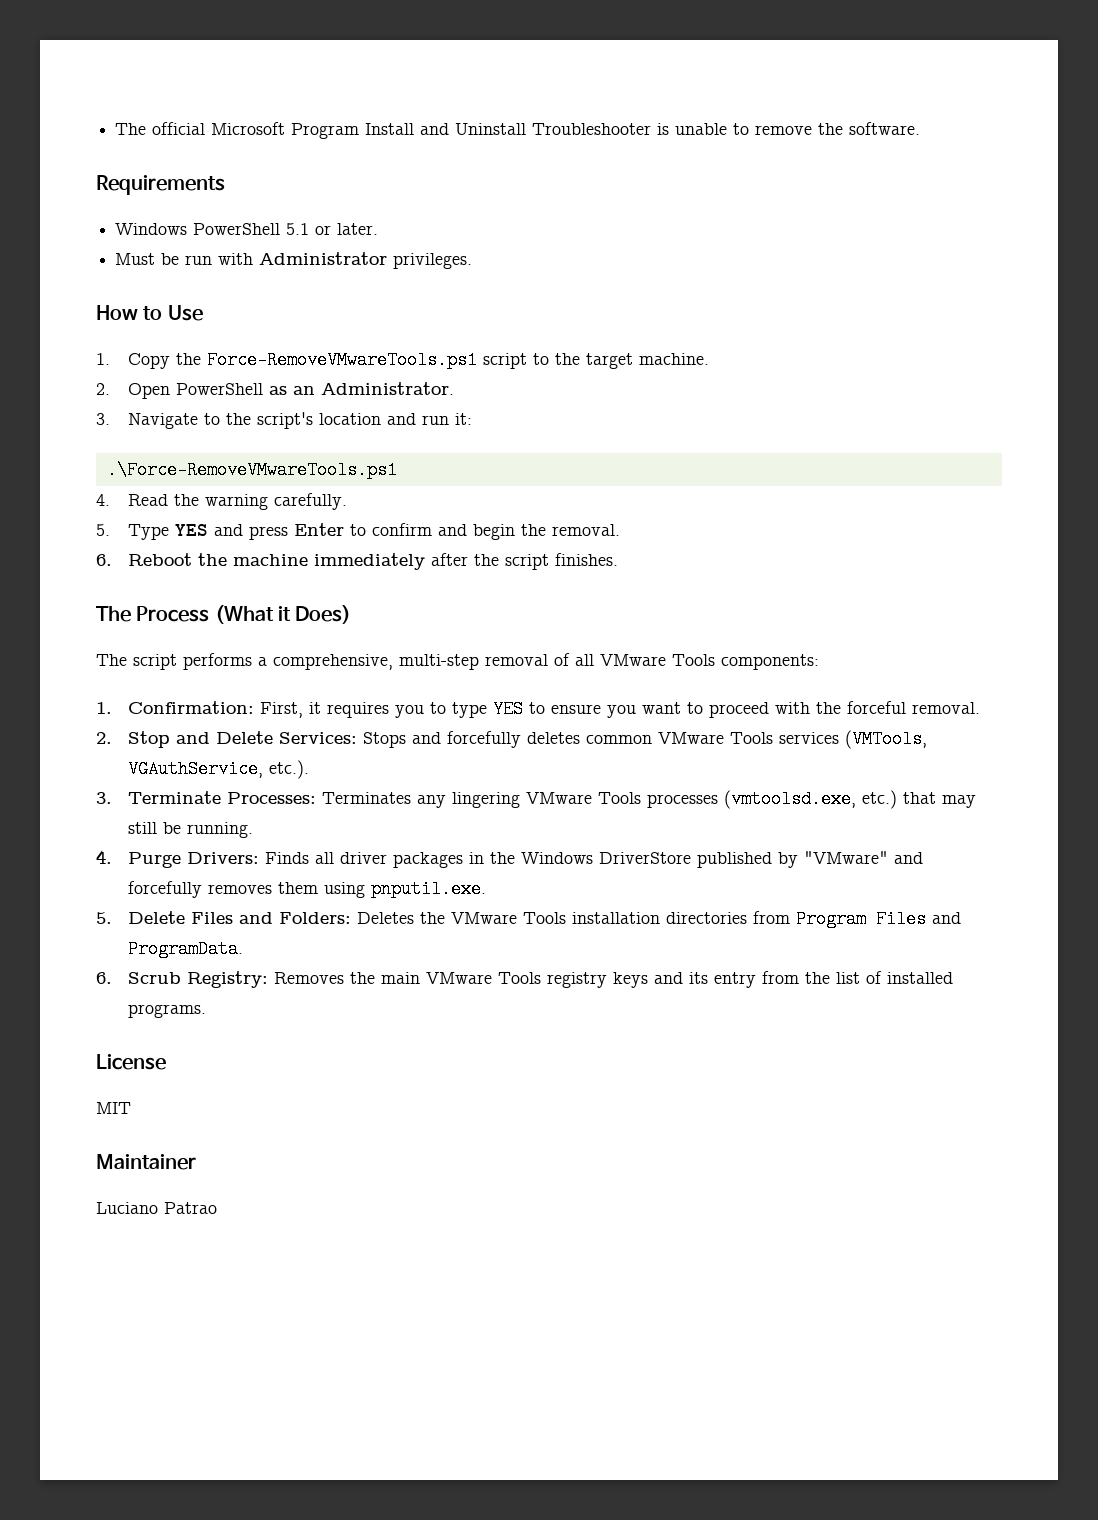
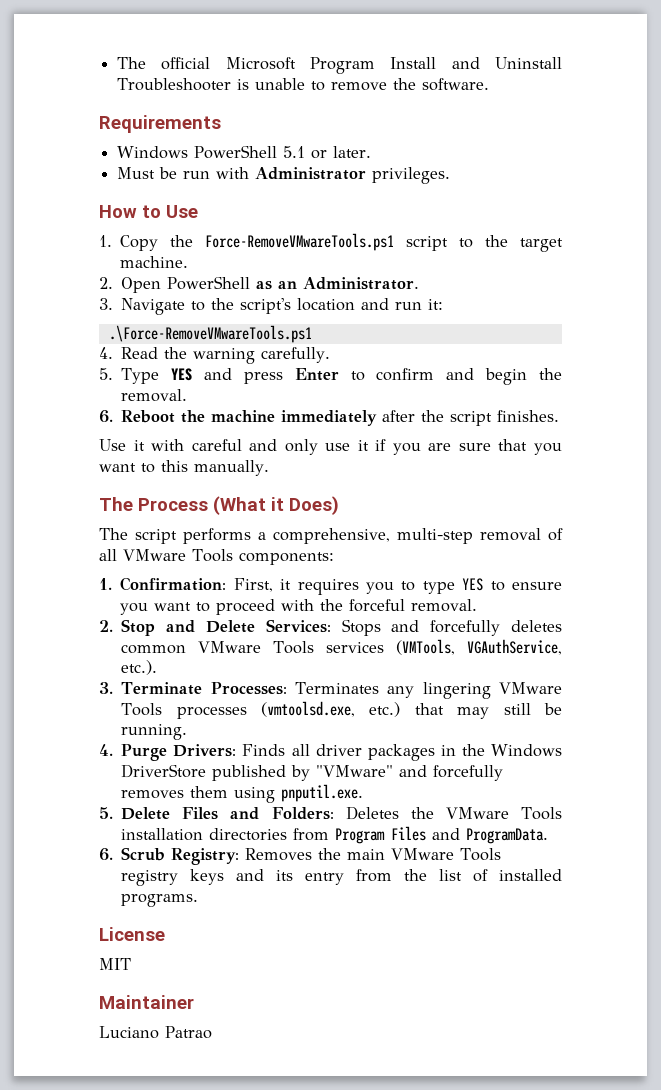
(619, 559) none -> [99,439,562,455] [99,460,269,476] // Use it with careful and only use it if you are sure that you want to this manually.

